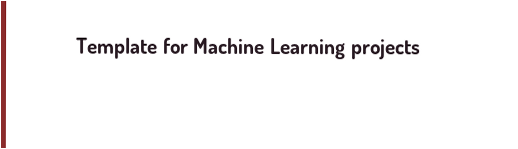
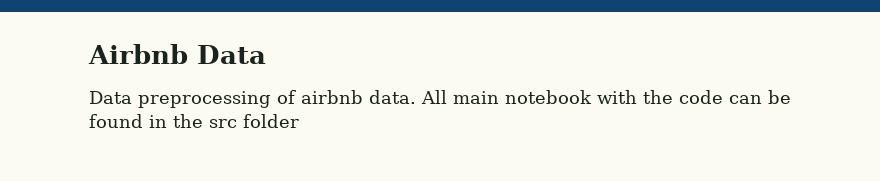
[76,37,421,60] Template for Machine Learning projects -> [88,44,266,64] [89,90,791,108] [89,114,299,128] Airbnb Data // Data preprocessing of airbnb data. All main notebook with the code can be found in the src folder

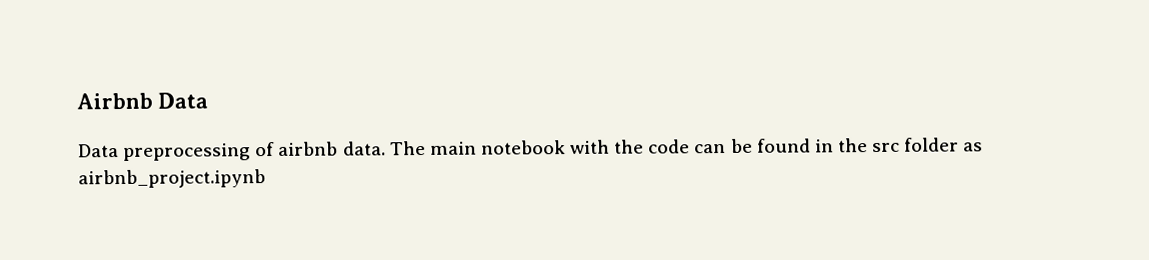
[421,90,447,104] All -> [389,140,426,156] The
(299, 121) none -> [963,142,984,152] [78,169,266,189] as airbnb_project.ipynb

